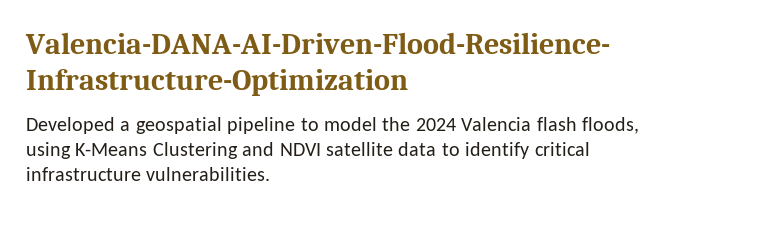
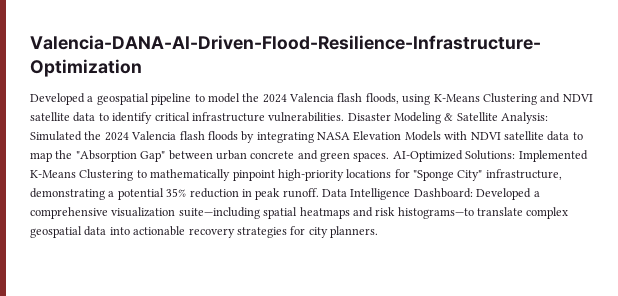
(271, 174) none -> [347,112,549,124] [30,131,583,143] [30,150,588,162] [30,169,562,181] [30,188,540,200] [30,207,569,219] [30,226,378,238] Disaster Modeling & Satellite Analysis: Simulated the 2024 Valencia flash floods by integrating NASA Elevation Models with NDVI satellite data to map the "Absorption Gap" between urban concrete and green spaces. AI-Optimized Solutions: Implemented K-Means Clustering to mathematically pinpoint high-priority locations for "Sponge City" infrastructure, demonstrating a potential 35% reduction in peak runoff. Data Intelligence Dashboard: Developed a comprehensive visualization suite—including spatial heatmaps and risk histograms—to translate complex geospatial data into actionable recovery strategies for city planners.

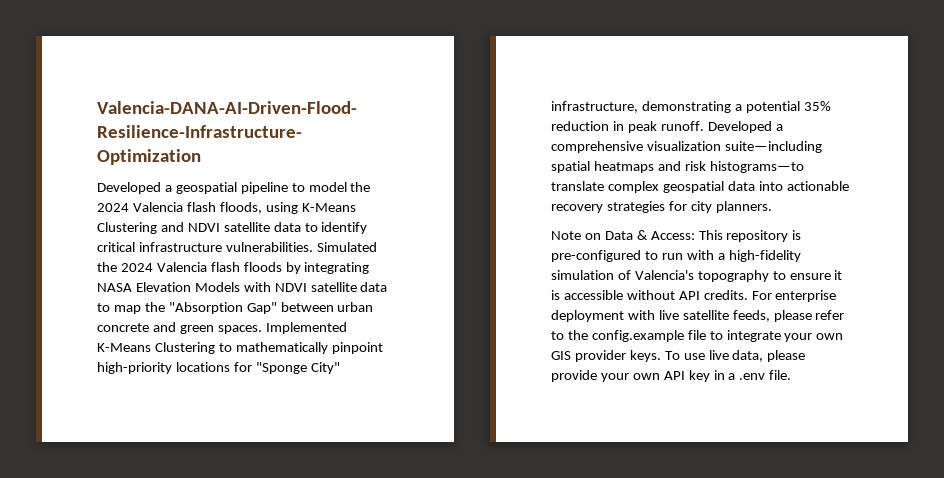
[347,112,549,124] Disaster Modeling & Satellite Analysis: -> (313, 247) none
[392,150,516,162] AI-Optimized Solutions: -> (262, 329) none
[322,188,473,200] Data Intelligence Dashboard: -> (704, 126) none
(378, 232) none -> [551,230,802,242] [551,250,801,262] [551,270,843,282] [551,290,837,302] [551,310,845,322] [551,330,844,342] [551,350,806,362] [551,370,792,382] // Note on Data & Access: This repository is pre-configured to run with a high-fidelity simulation of Valencia's topography to ensure it is accessible without API credits. For enterprise deployment with live satellite feeds, please refer to the config.example file to integrate your own GIS provider keys. To use live data, please provide your own API key in a .env file.

